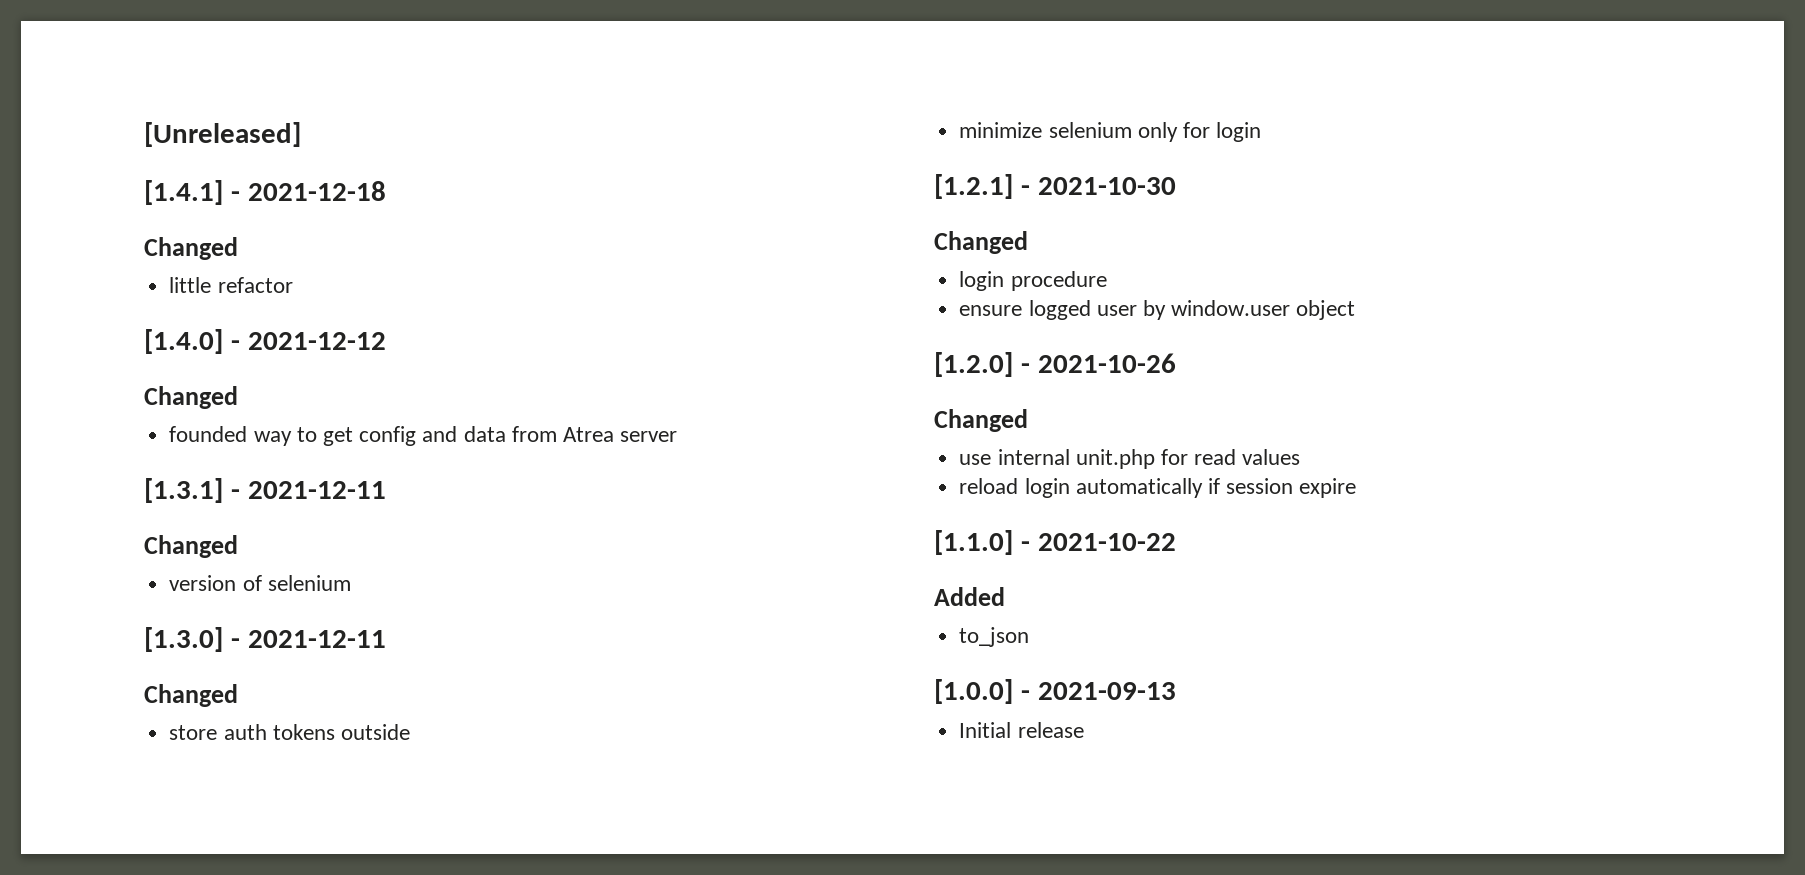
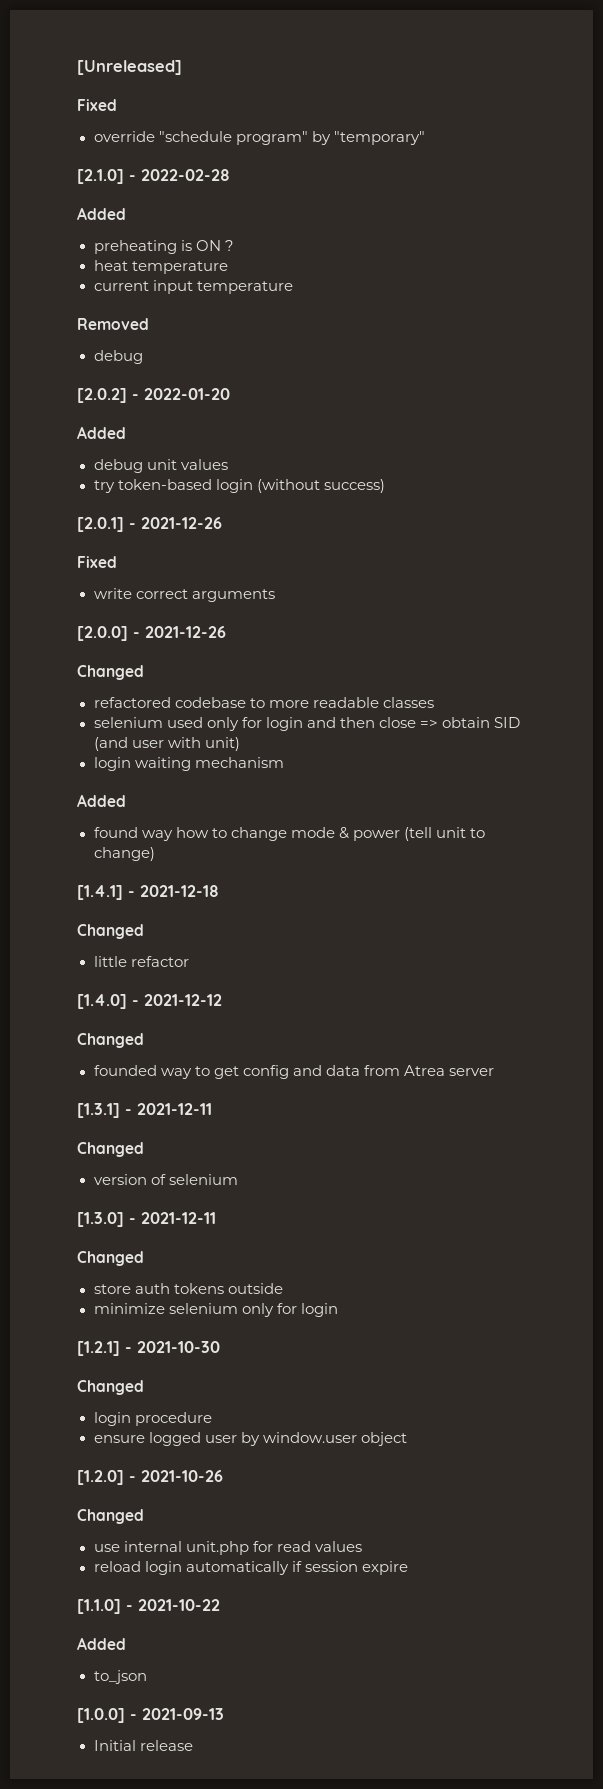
(301, 134) none -> [77,99,117,111] [93,131,425,145] [77,169,230,184] [77,207,126,220] [93,240,234,254] [93,260,228,274] [93,280,293,294] [77,318,149,330] [93,350,143,364] [77,388,230,403] [77,426,126,439] [93,459,228,473] [93,479,385,493] [77,517,222,532] [77,556,117,568] [93,588,275,602] [77,626,226,641] [77,665,144,680] [93,697,434,708] [93,717,520,731] [93,737,240,751] [93,757,284,771] [77,794,126,807] [93,827,486,841] [93,847,155,861] // Fixed // override "schedule program" by "temporary" // [2.1.0] - 2022-02-28 // Added // preheating is ON ? // heat temperature // current input temperature // Removed // debug // [2.0.2] - 2022-01-20 // Added // debug unit values // try token-based login (without success) // [2.0.1] - 2021-12-26 // Fixed // write correct arguments // [2.0.0] - 2021-12-26 // Changed // refactored codebase to more readable classes // selenium used only for login and then close => obtain SID (and user with unit) // login waiting mechanism // Added // found way how to change mode & power (tell unit to change)

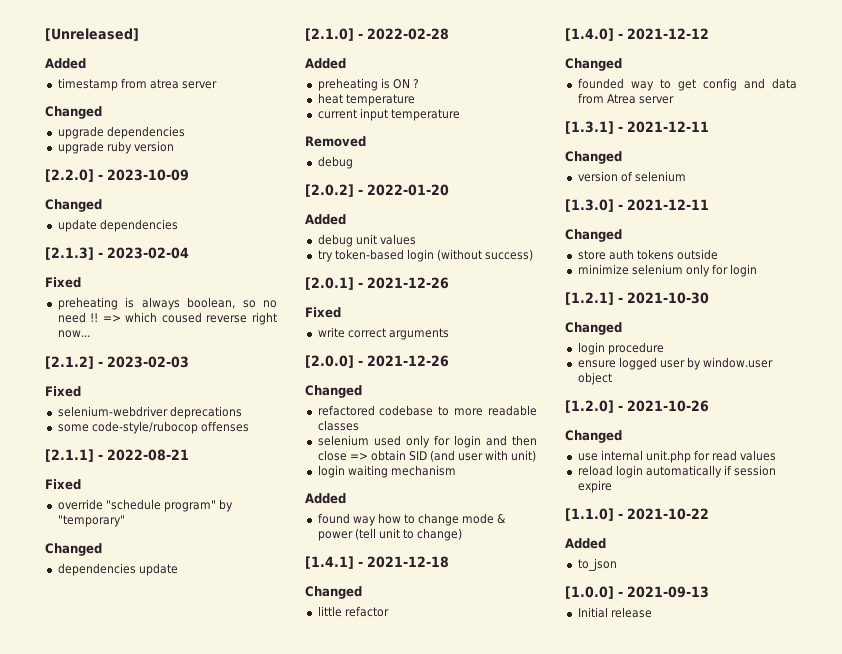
(182, 67) none -> [45,58,86,69] [57,78,217,91] [45,106,102,119] [57,126,185,139] [57,141,174,154] [45,169,189,182] [45,199,102,212] [57,219,178,232] [45,247,189,260] [45,277,81,288] [57,297,277,310] [57,312,277,325] [57,330,90,338] [45,356,189,369] [45,386,81,397] [57,406,242,419] [57,421,249,434] [45,449,189,462] // Added // timestamp from atrea server // Changed // upgrade dependencies // upgrade ruby version // [2.2.0] - 2023-10-09 // Changed // update dependencies // [2.1.3] - 2023-02-04 // Fixed // preheating is always boolean, so no need !! => which coused reverse right now... // [2.1.2] - 2023-02-03 // Fixed // selenium-webdriver deprecations // some code-style/rubocop offenses // [2.1.1] - 2022-08-21
(425, 138) none -> [45,543,102,556] [57,563,178,576] // Changed // dependencies update

